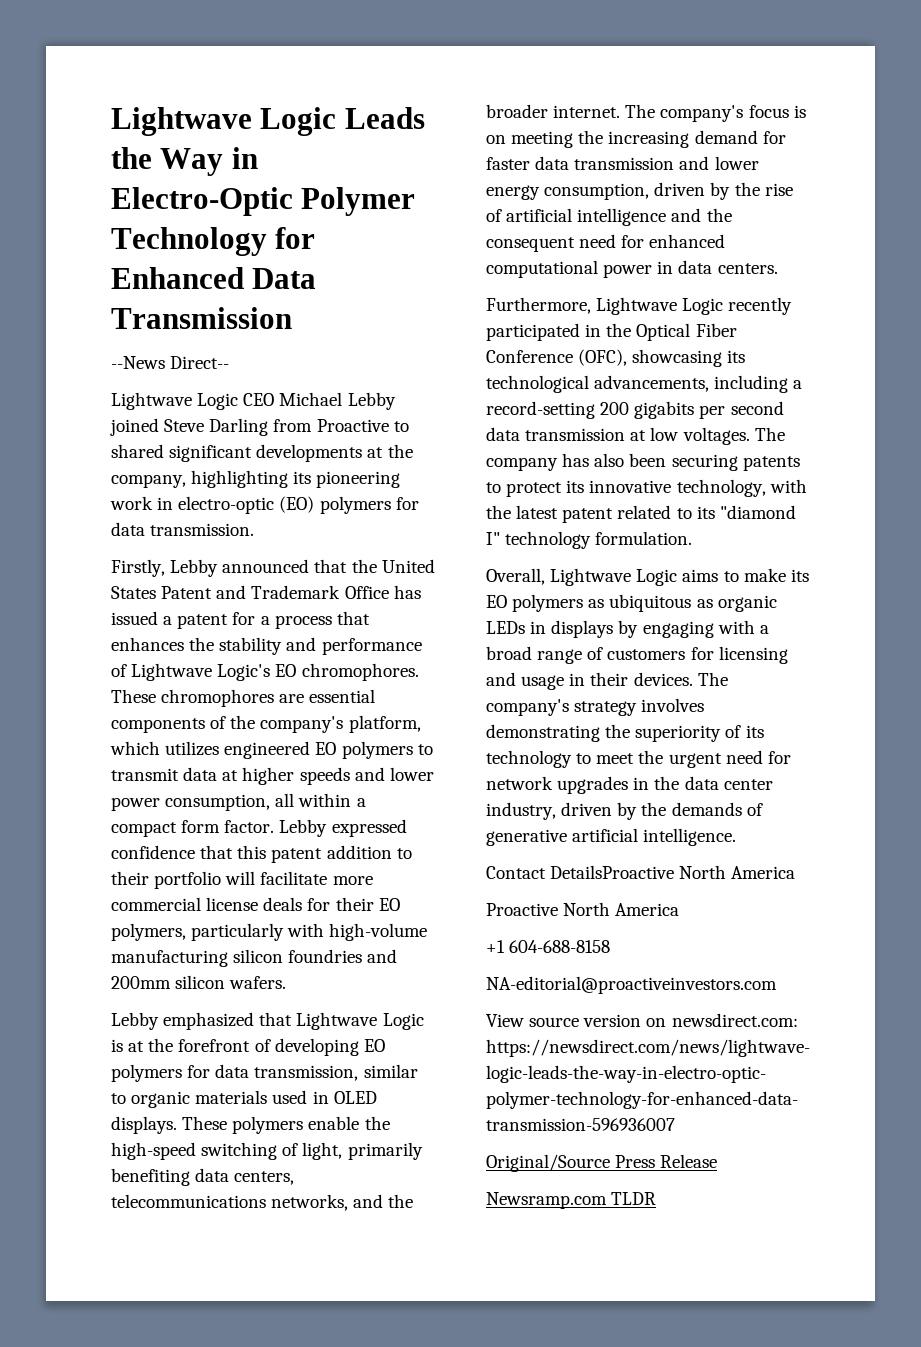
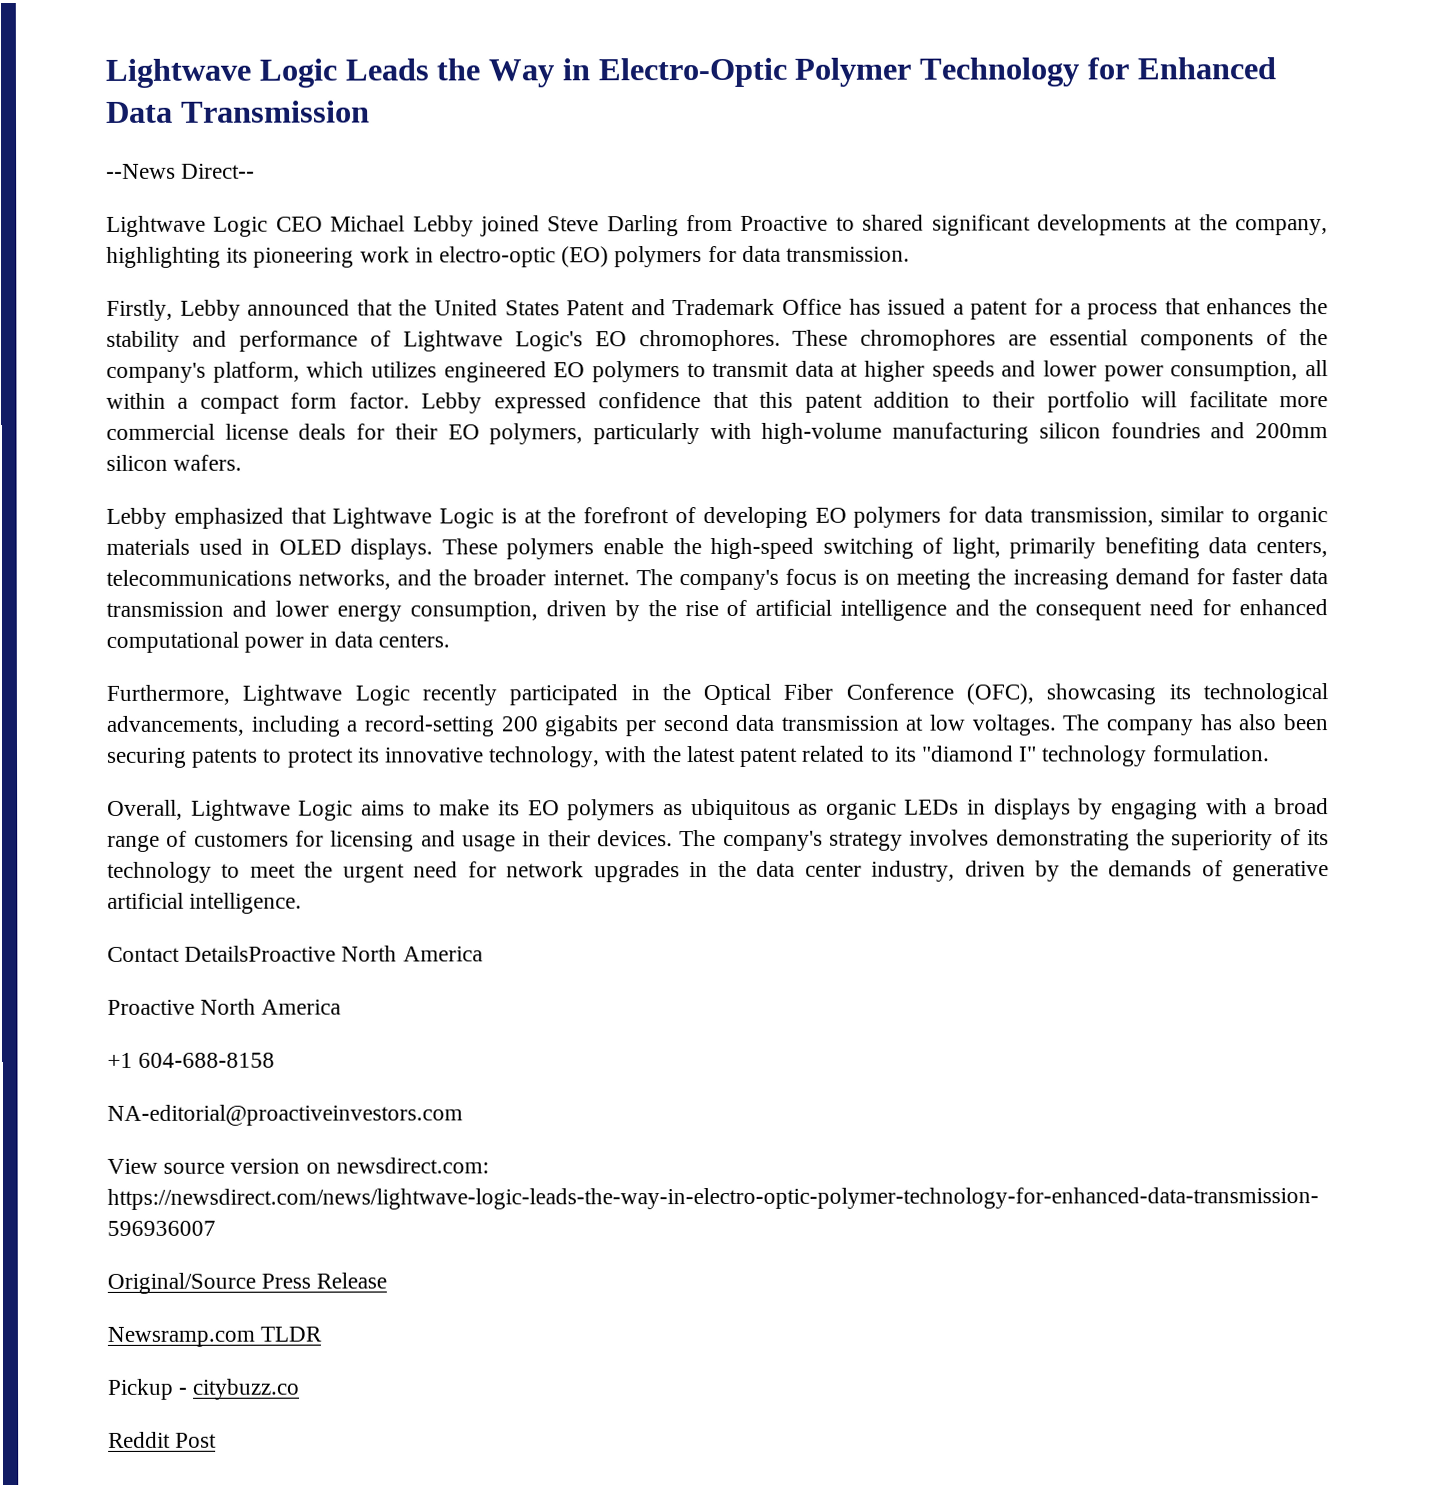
(657, 1198) none -> [107,1378,301,1400] [108,1431,218,1448] // Pickup - citybuzz.co // Reddit Post

